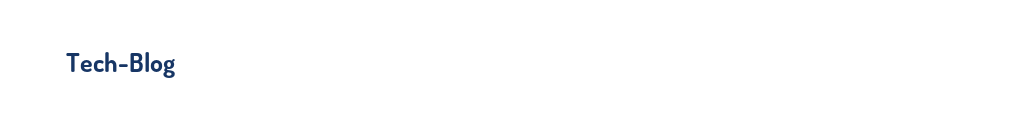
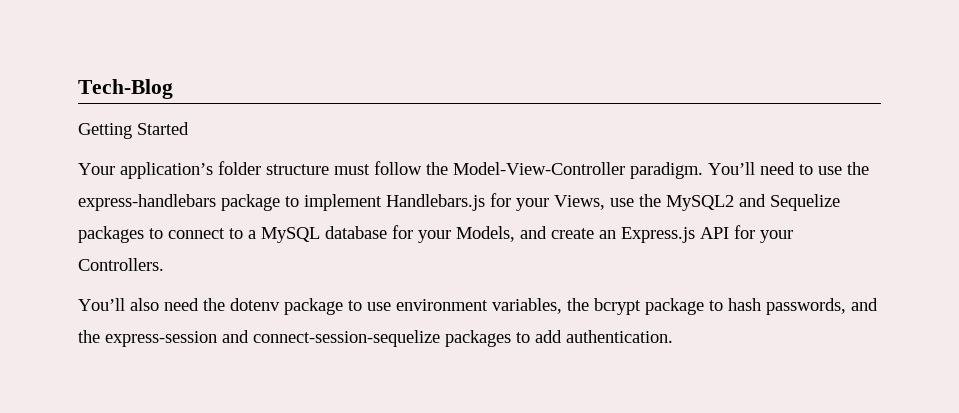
(175, 65) none -> [78,122,189,139] [78,161,869,179] [78,193,840,211] [78,225,793,243] [78,258,164,271] [78,298,878,315] [78,330,673,347] // Getting Started // Your application’s folder structure must follow the Model-View-Controller paradigm. You’ll need to use the express-handlebars package to implement Handlebars.js for your Views, use the MySQL2 and Sequelize packages to connect to a MySQL database for your Models, and create an Express.js API for your Controllers. // You’ll also need the dotenv package to use environment variables, the bcrypt package to hash passwords, and the express-session and connect-session-sequelize packages to add authentication.

